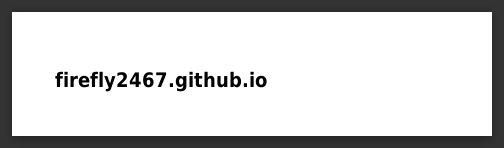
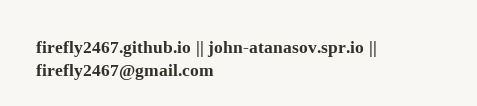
(267, 81) none -> [195,41,378,57] [36,64,214,80] || john-atanasov.spr.io || firefly2467@gmail.com

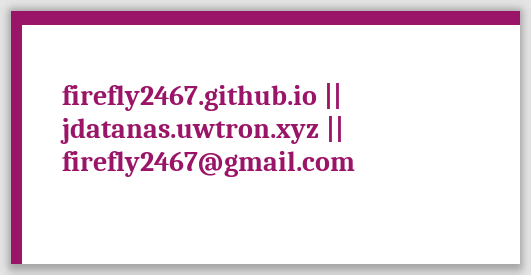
[207,41,365,57] john-atanasov.spr.io -> [60,118,319,144] jdatanas.uwtron.xyz

